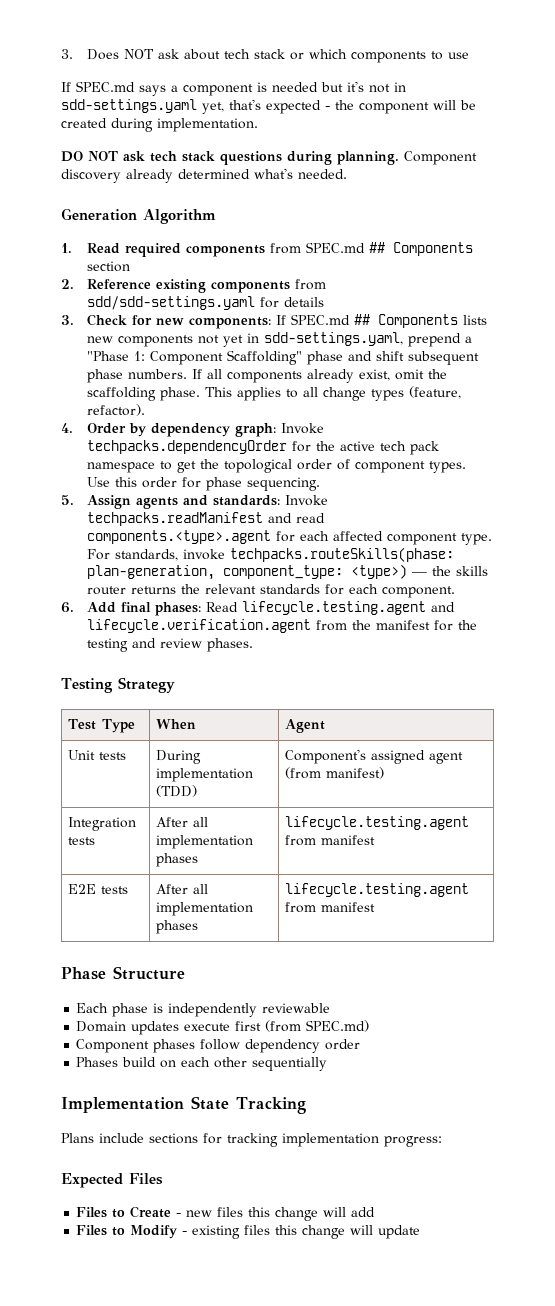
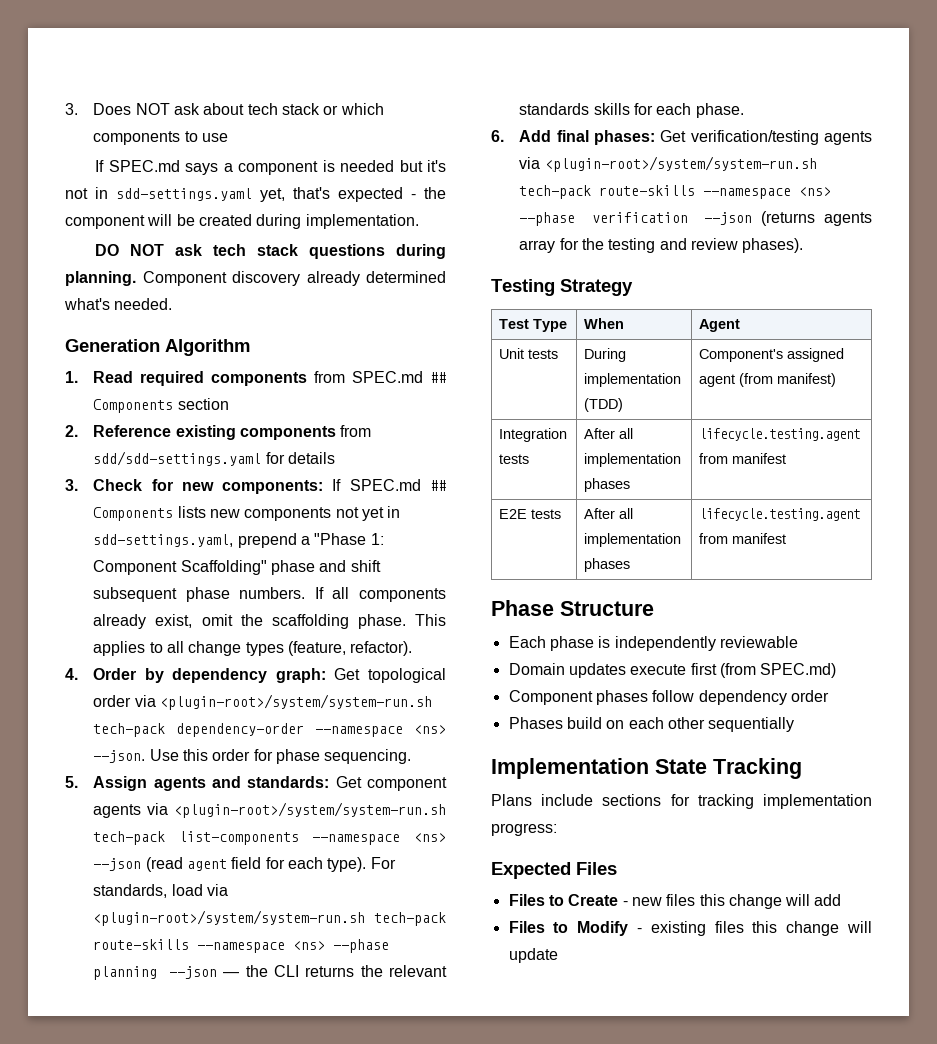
[281,423,325,434] [87,440,440,455] [87,459,467,473] Invoke techpacks.dependencyOrder for the active tech pack namespace to get the topological order of component types. -> [334,668,446,683] [93,694,432,710] [93,723,446,737] [93,750,146,763] Get topological order via <plugin-root>/system/system-run.sh tech-pack dependency-order --namespace <ns> --json.
[285,495,329,506] [87,512,326,526] [87,530,493,545] [87,547,455,562] [87,564,489,580] [87,586,127,595] Invoke techpacks.readManifest and read components.<type>.agent for each affected component type. For standards, invoke techpacks.routeSkills(phase: plan-generation, component_type: <type>) — the skills router -> [335,776,448,791] [93,802,446,818] [93,831,446,845] [93,857,396,872] [93,884,228,898] [93,910,446,926] [93,939,390,953] [93,965,300,980] Get component agents via <plugin-root>/system/system-run.sh tech-pack list-components --namespace <ns> --json (read agent field for each type). For standards, load via <plugin-root>/system/system-run.sh tech-pack route-skills --namespace <ns> --phase planning --json — the CLI
[325,584,456,598] for each component. -> [593,103,744,118] skills for each phase.
[206,601,456,615] [87,619,431,633] Read lifecycle.testing.agent and lifecycle.verification.agent from the manifest -> [660,130,872,145] [519,156,817,172] [519,185,832,199] [519,211,872,226] [519,240,556,253] Get verification/testing agents via <plugin-root>/system/system-run.sh tech-pack route-skills --namespace <ns> --phase verification --json (returns agents array
[207,638,254,652] phases. -> [742,238,804,253] phases).

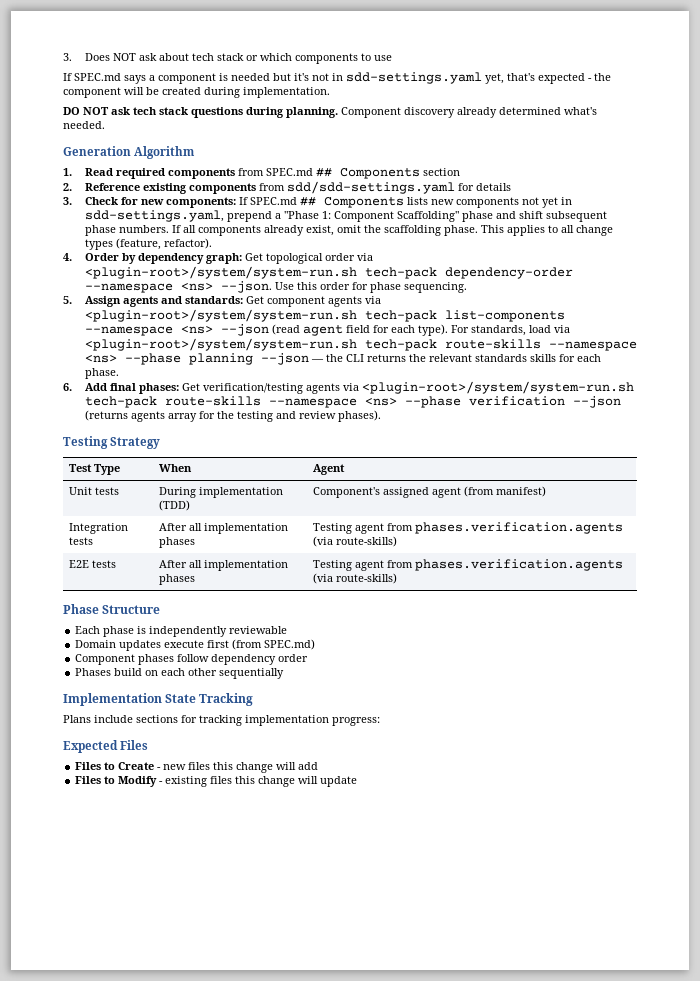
[699,428,861,441] [699,453,787,464] lifecycle.testing.agent from manifest -> [313,522,624,534] [313,536,398,547] Testing agent from phases.verification.agents (via route-skills)
[699,508,861,521] [699,533,787,544] lifecycle.testing.agent from manifest -> [313,559,624,571] [313,573,398,584] Testing agent from phases.verification.agents (via route-skills)

